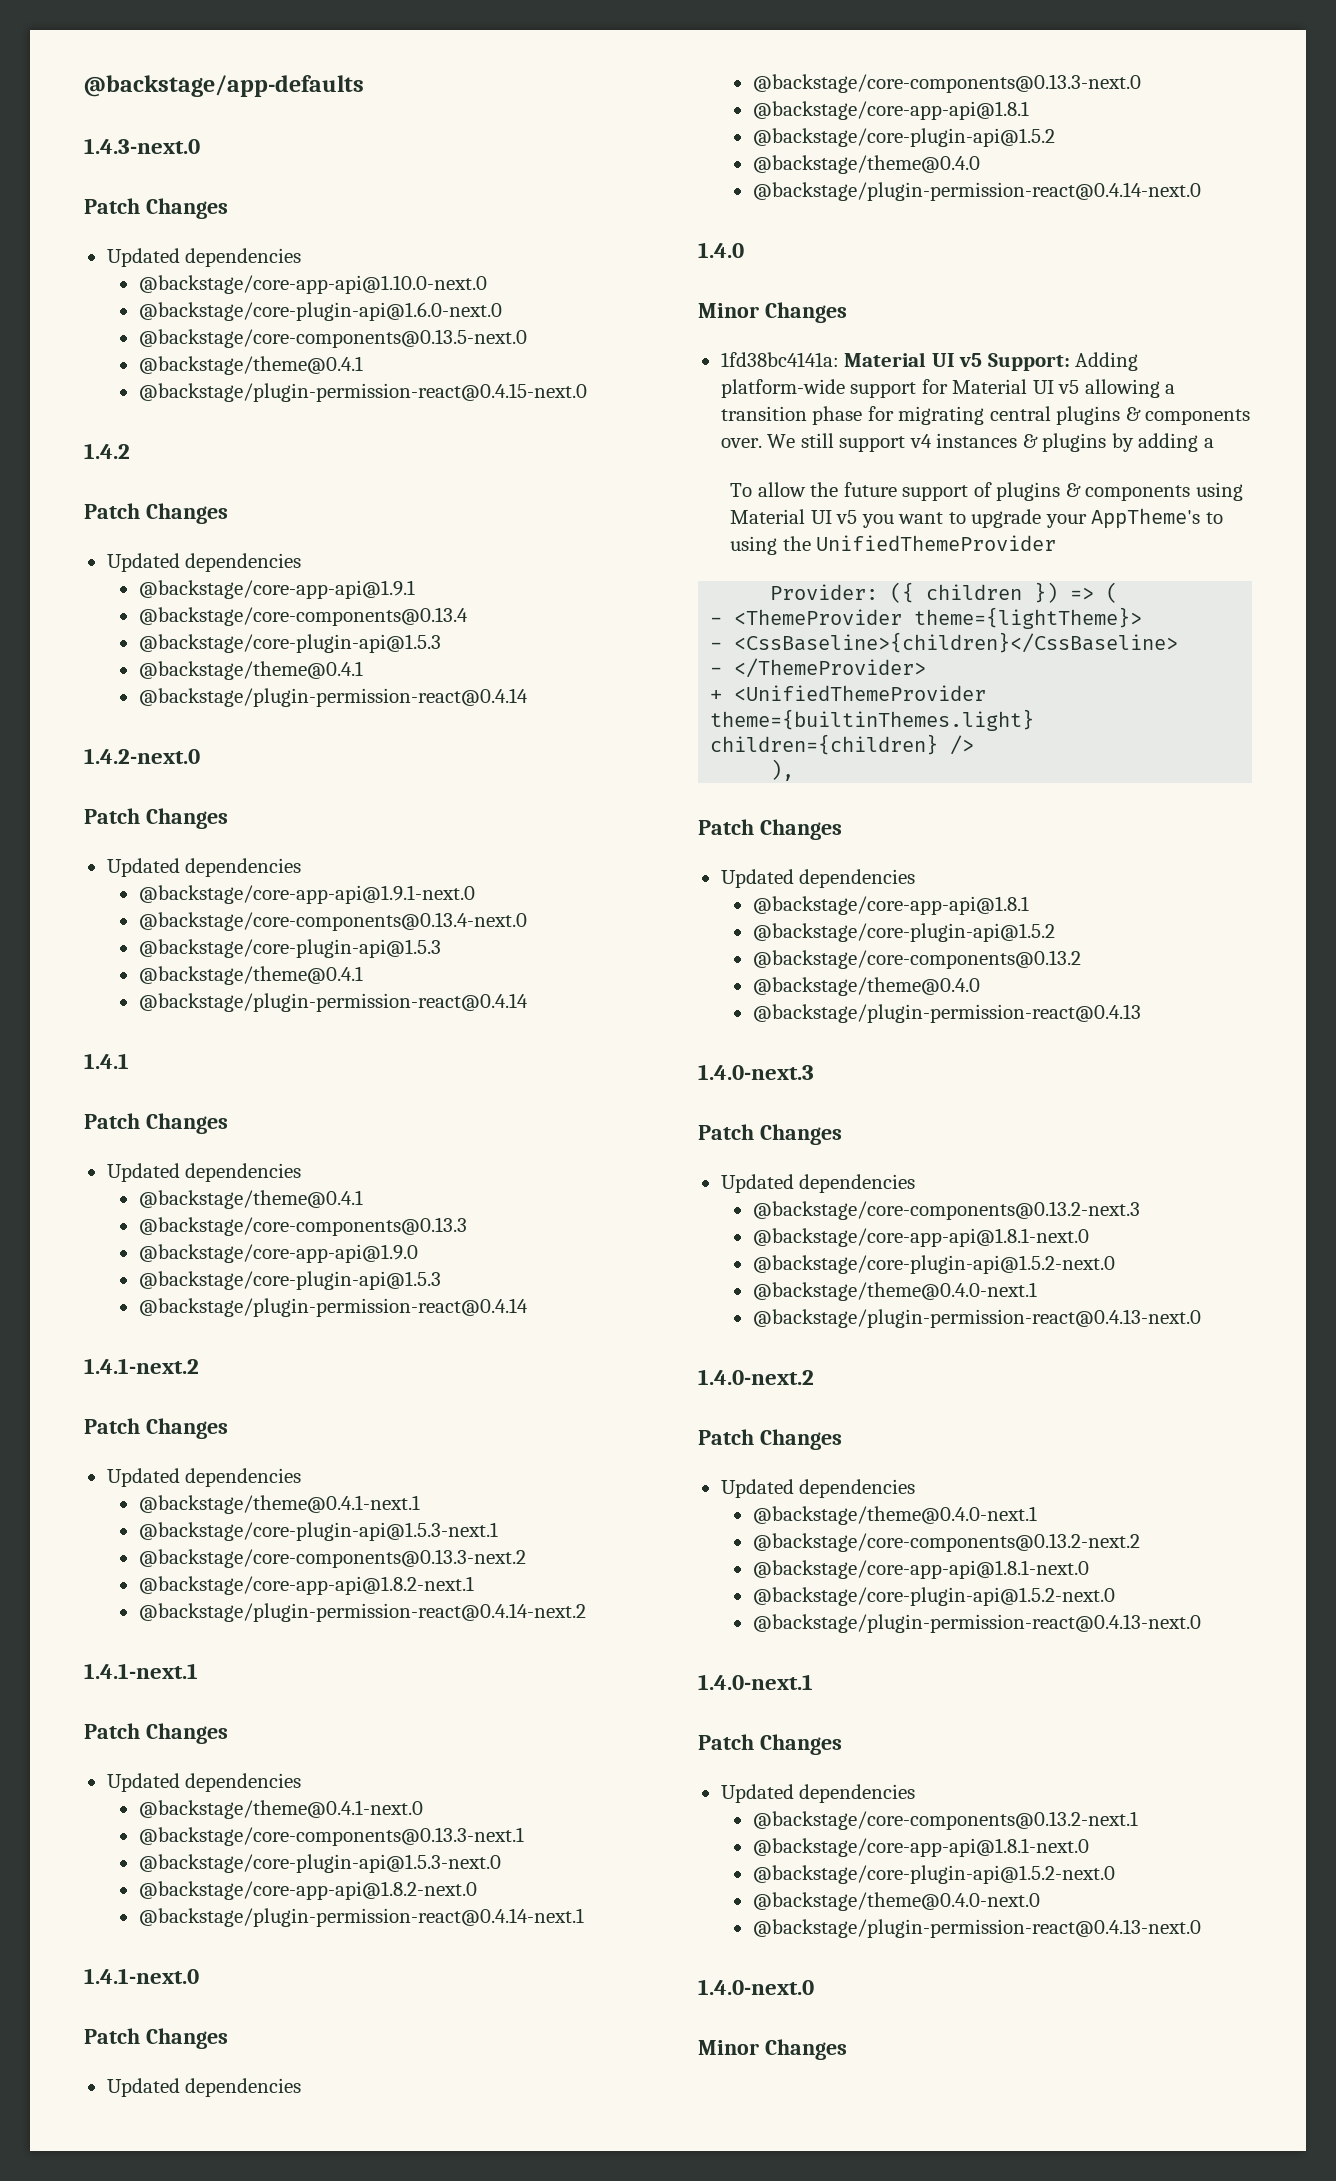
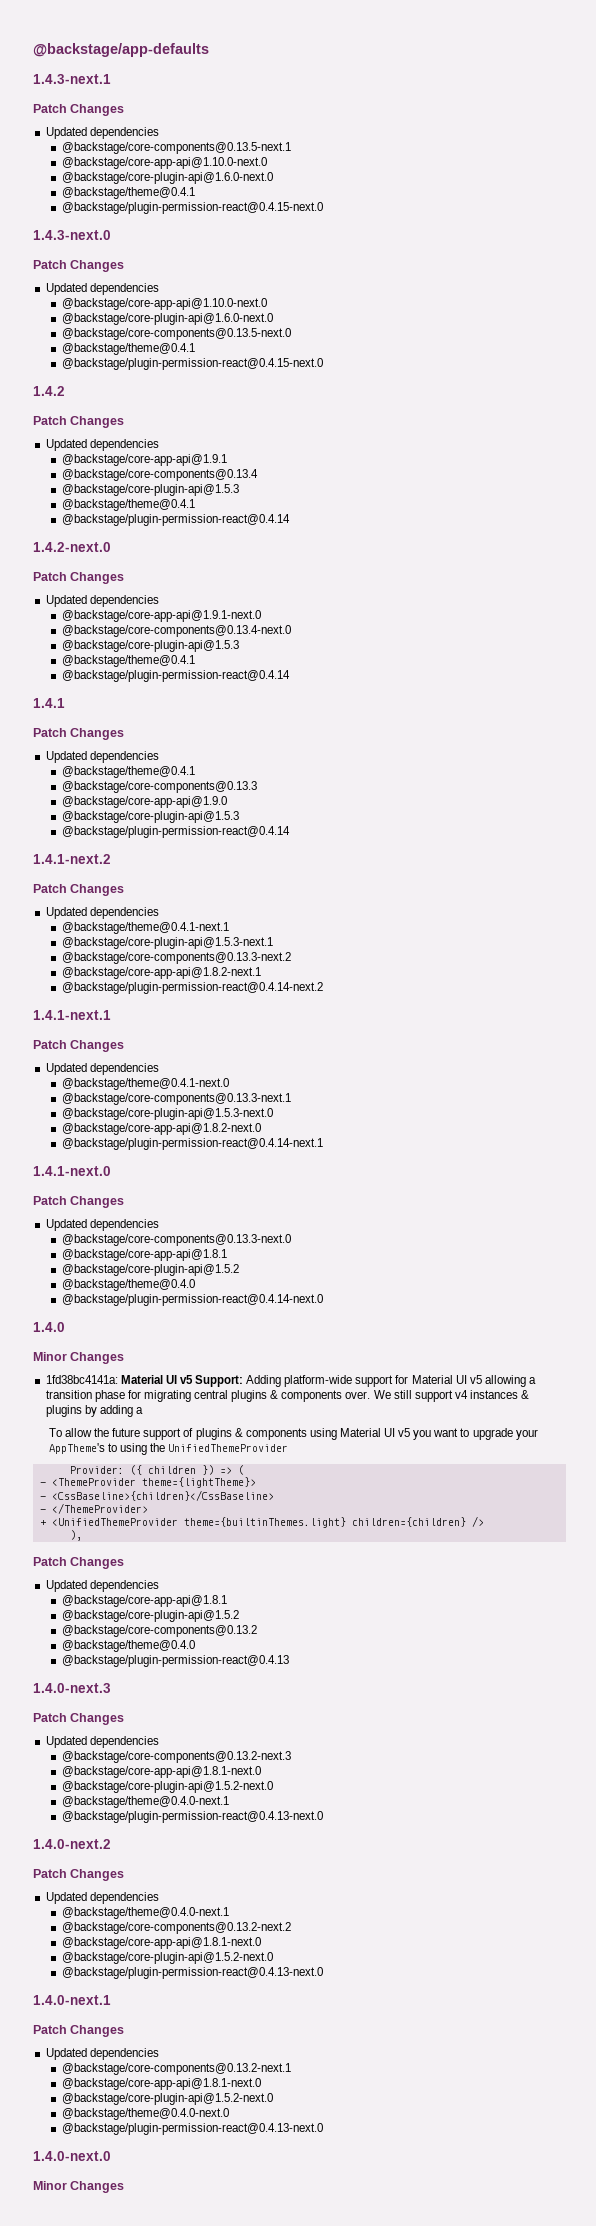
(364, 86) none -> [33,74,111,84] [33,104,125,116] [45,127,159,139] [61,142,291,154] [61,157,267,169] [61,172,273,184] [61,187,195,199] [61,202,323,214] // 1.4.3-next.1 // Patch Changes // Updated dependencies // @backstage/core-components@0.13.5-next.1 // @backstage/core-app-api@1.10.0-next.0 // @backstage/core-plugin-api@1.6.0-next.0 // @backstage/theme@0.4.1 // @backstage/plugin-permission-react@0.4.15-next.0

